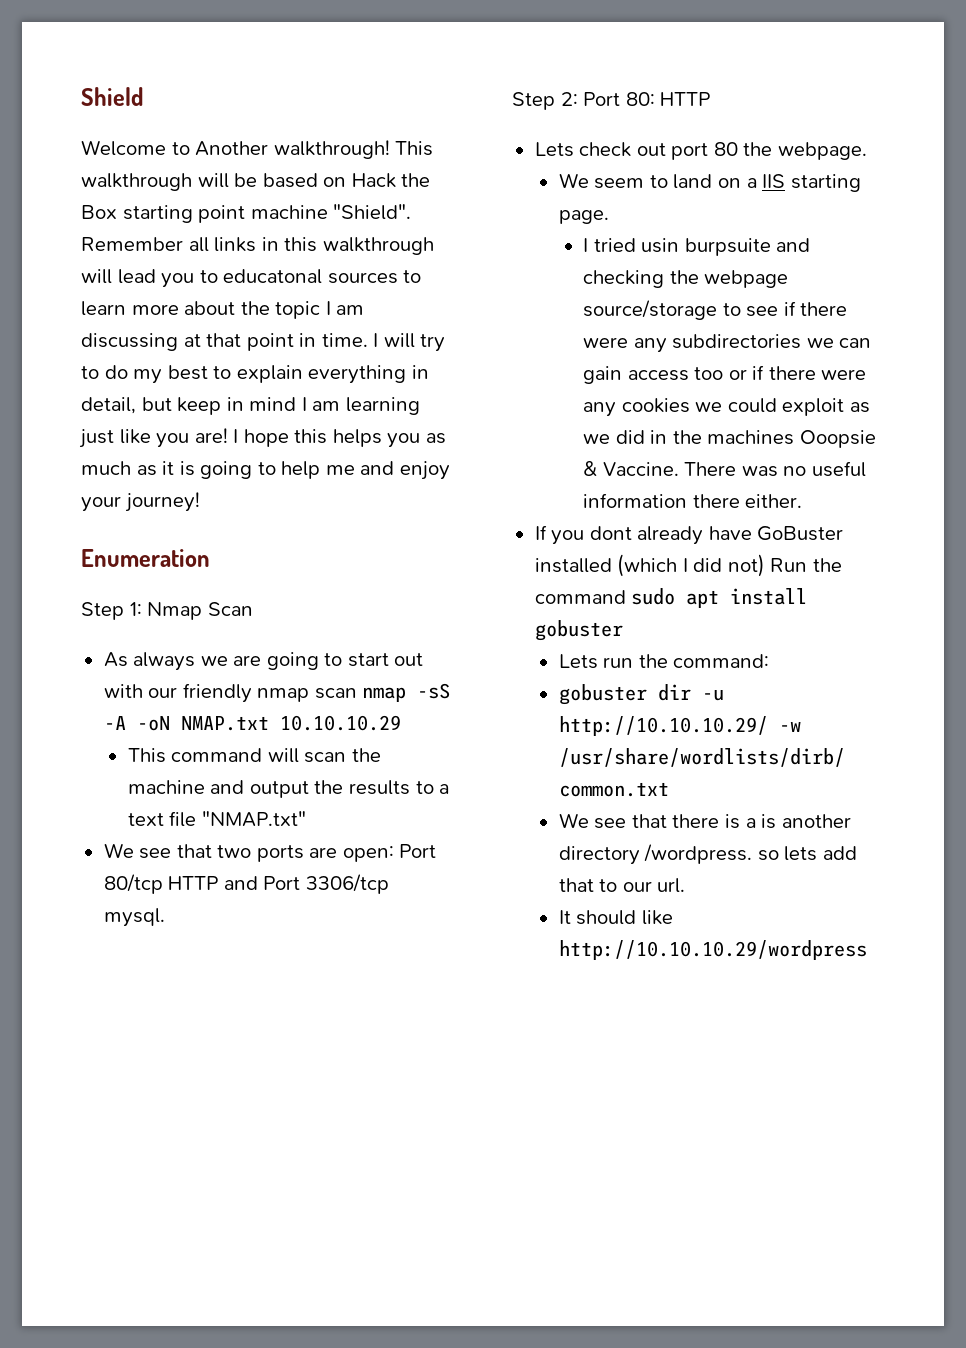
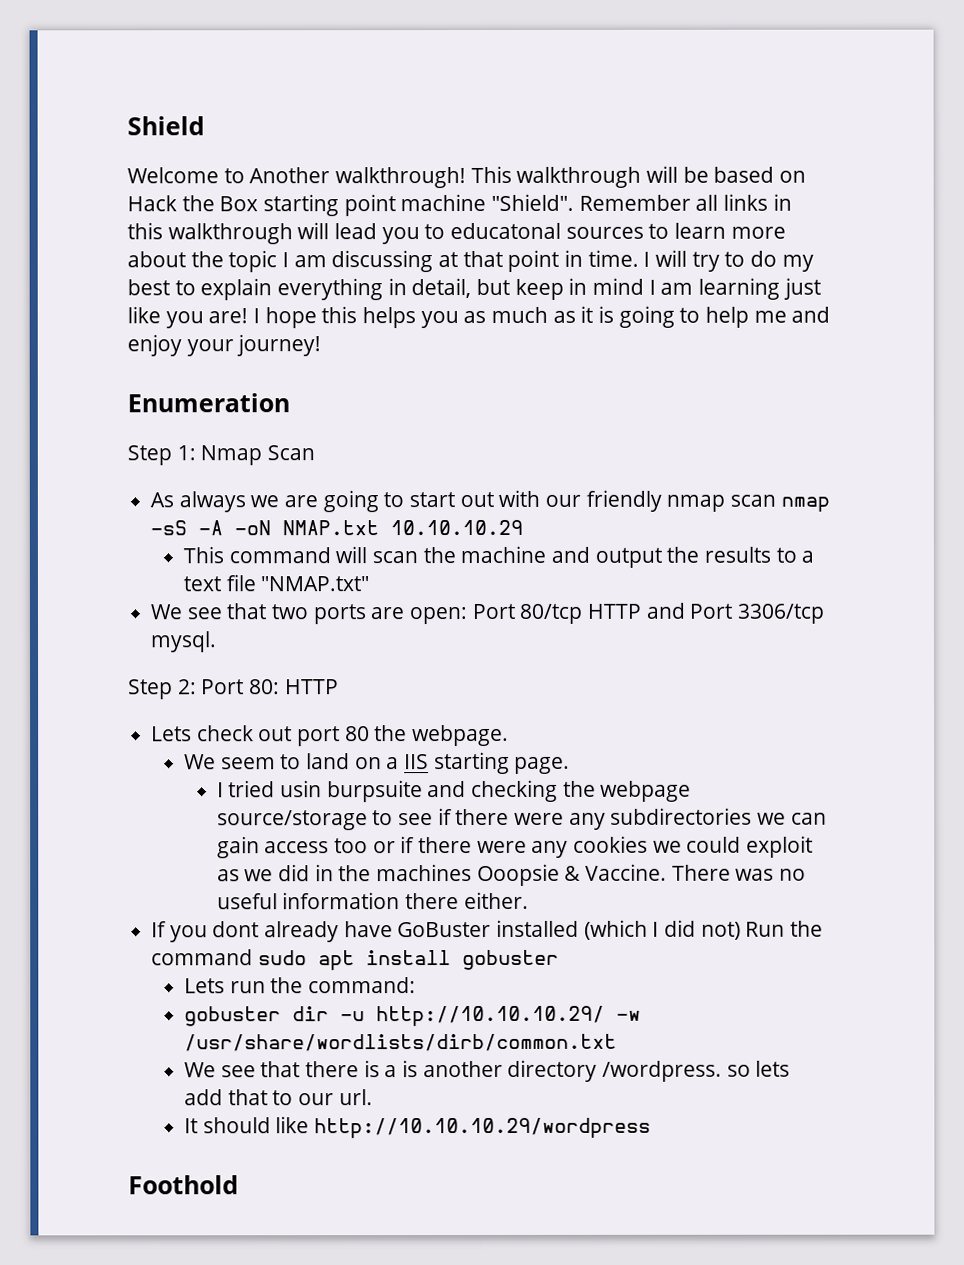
(867, 950) none -> [128,1175,239,1195] // Foothold

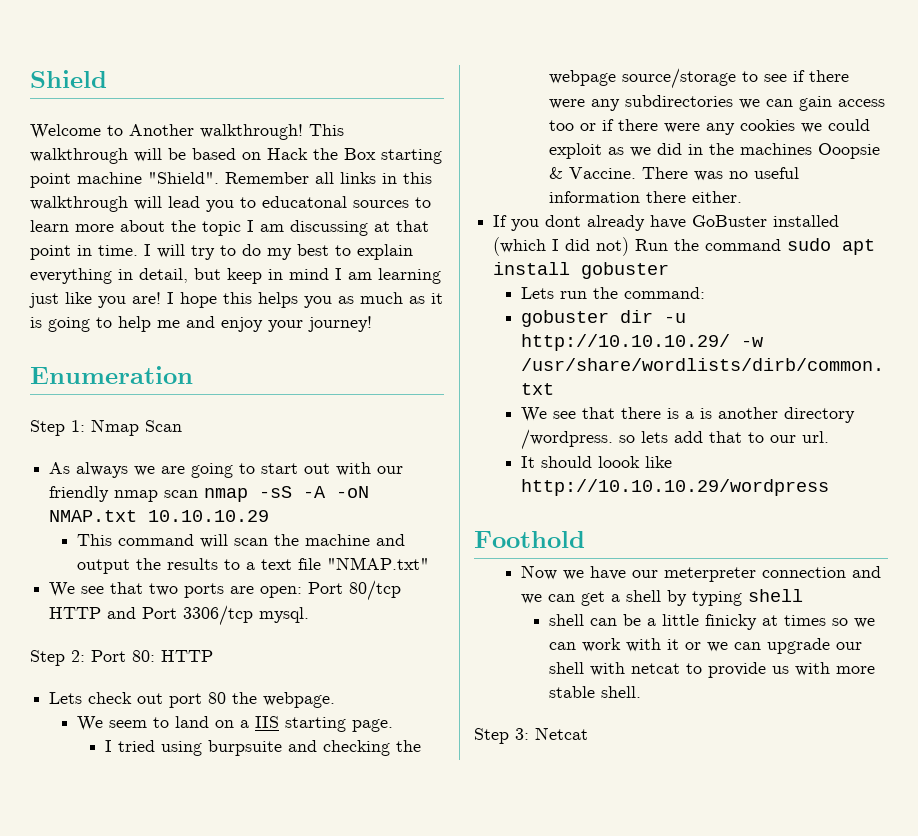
[280,780,323,798] usin -> [161,741,203,756] using
(271, 1125) none -> [598,456,641,468] loook
(239, 1185) none -> [521,565,882,582] [521,589,804,606] [549,614,876,630] [549,638,863,654] [549,662,876,678] [549,686,642,698] [474,727,588,744] // Now we have our meterpreter connection and we can get a shell by typing shell // shell can be a little finicky at times so we can work with it or we can upgrade our shell with netcat to provide us with more stable shell. // Step 3: Netcat

